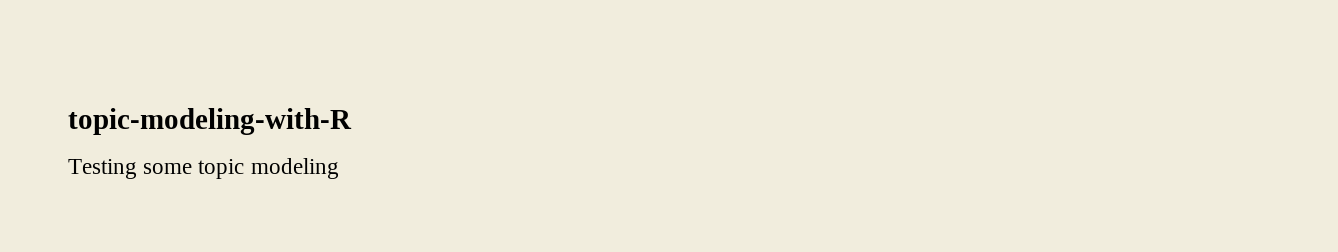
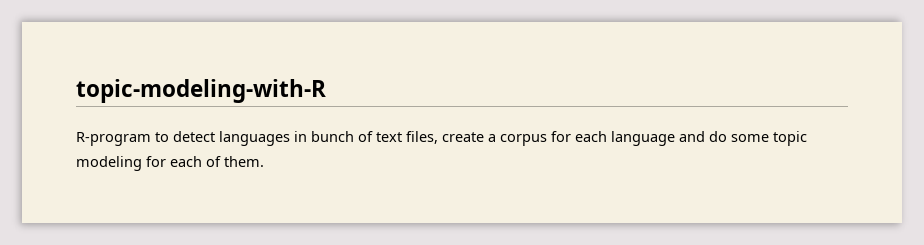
[68,158,339,179] Testing some topic modeling -> [76,131,807,146] [76,156,264,171] R-program to detect languages in bunch of text files, create a corpus for each language and do some topic modeling for each of them.

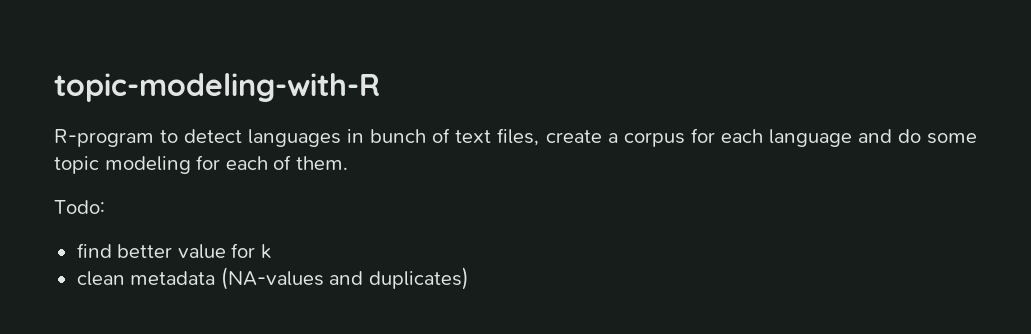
(264, 161) none -> [54,200,105,214] [76,243,271,259] [76,267,469,290] // Todo: // find better value for k // clean metadata (NA-values and duplicates)

